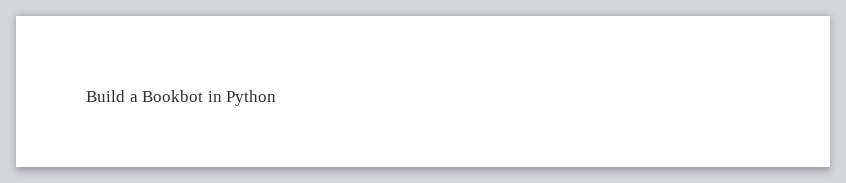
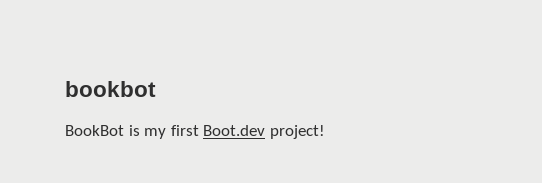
[86,90,277,106] Build a Bookbot in Python -> [65,81,156,97] [65,125,325,139] bookbot // BookBot is my first Boot.dev project!

